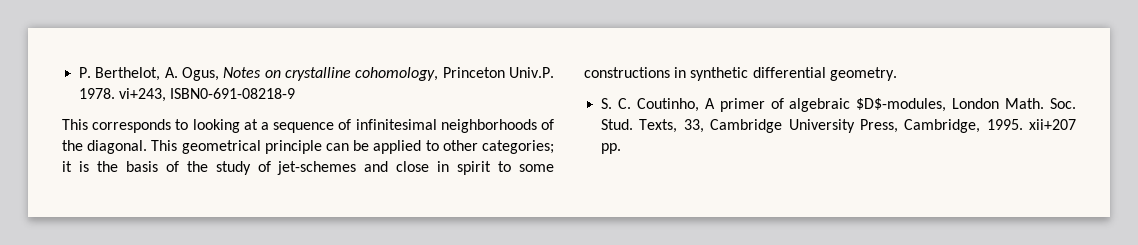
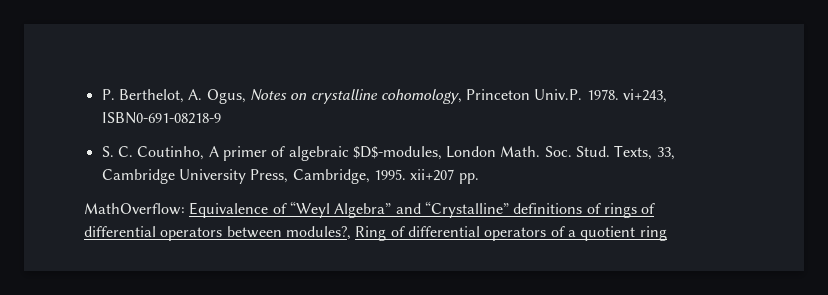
[62,119,554,133] [62,140,554,154] [62,161,554,175] [584,67,897,81] // This corresponds to looking at a sequence of infinitesimal neighborhoods of the diagonal. This geometrical principle can be applied to other categories; it is the basis of the study of jet-schemes and close in spirit to some constructions in synthetic differential geometry. -> (221, 118) none
(622, 148) none -> [84,201,656,218] [84,226,667,241] // MathOverflow: Equivalence of “Weyl Algebra” and “Crystalline” definitions of rings of differential operators between modules?, Ring of differential operators of a quotient ring

